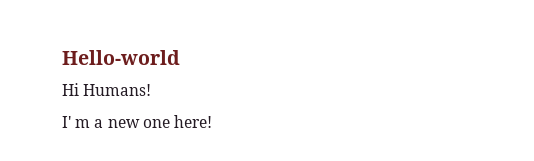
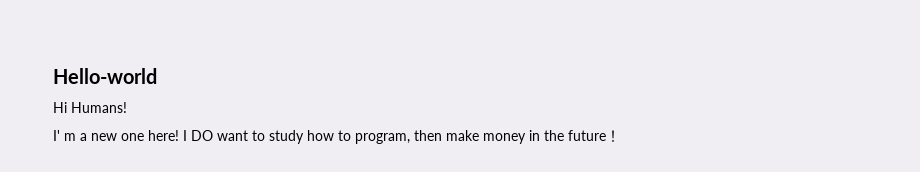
(212, 121) none -> [183,130,620,144] I DO want to study how to program, then make money in the future！

